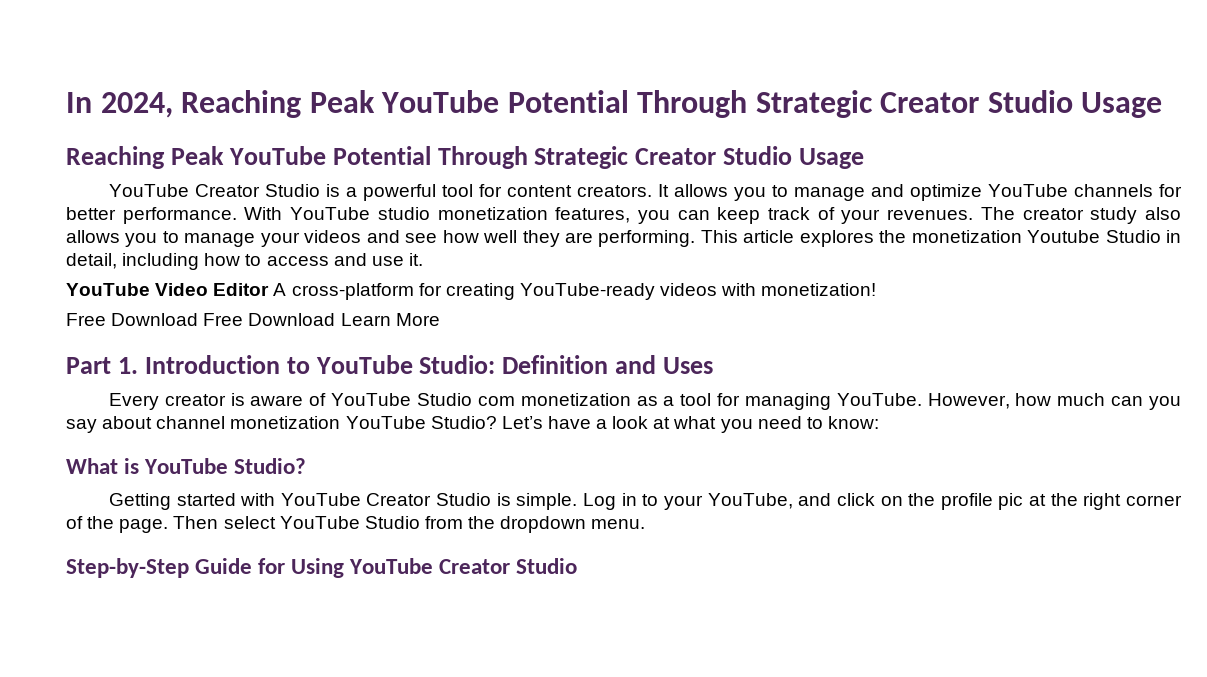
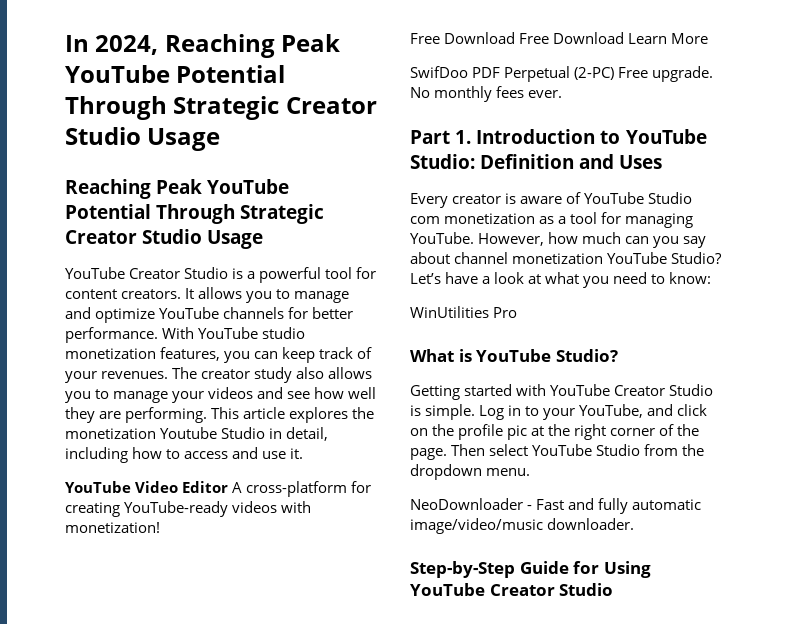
(440, 319) none -> [410,66,714,82] [410,86,563,102] // SwifDoo PDF Perpetual (2-PC) Free upgrade. No monthly fees ever.
(879, 422) none -> [410,306,518,318] // WinUtilities Pro
(646, 524) none -> [410,498,702,514] [410,518,635,534] // NeoDownloader - Fast and fully automatic image/video/music downloader.

